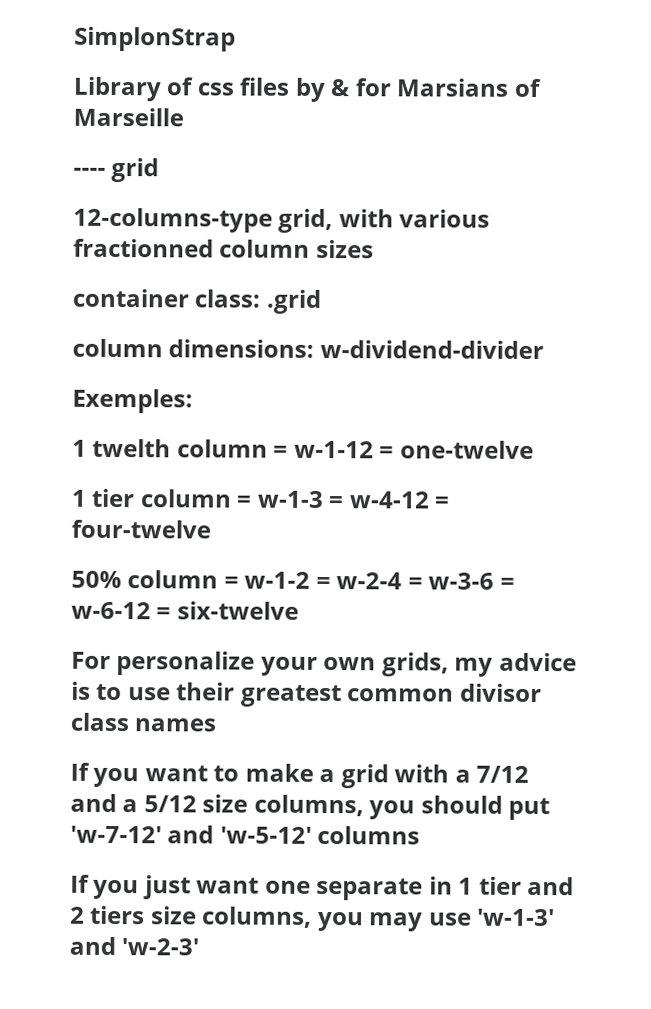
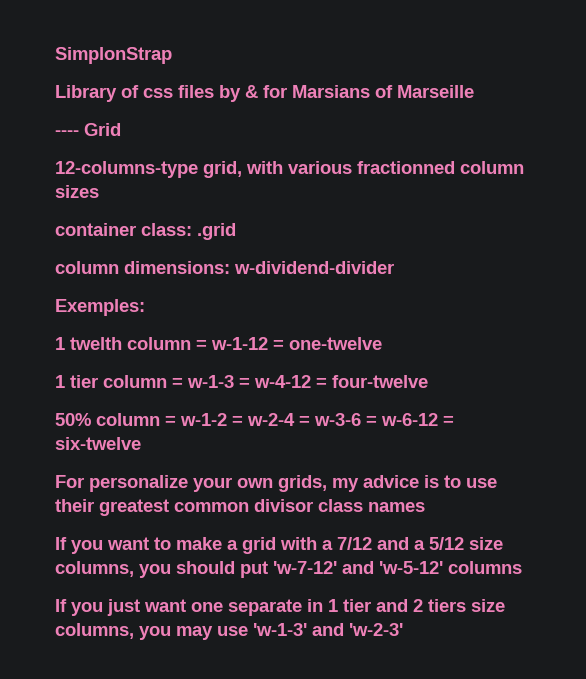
[111,157,160,183] grid -> [84,123,121,136] Grid

